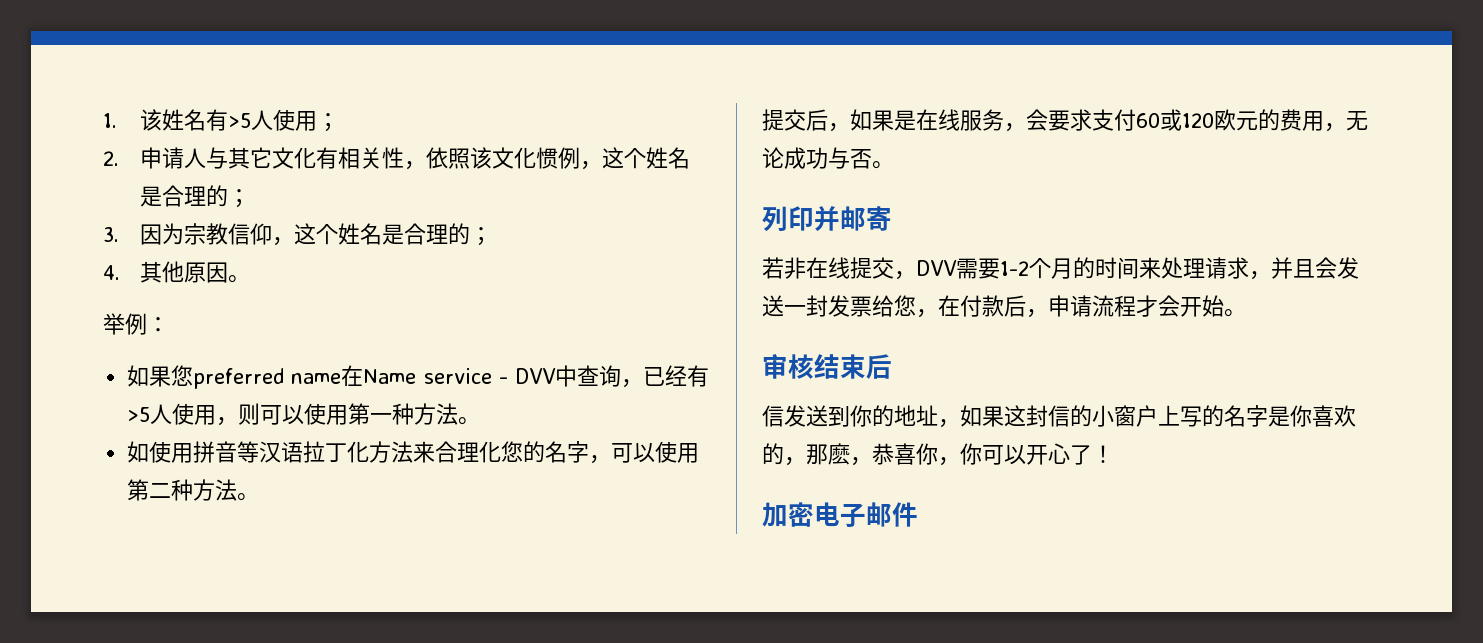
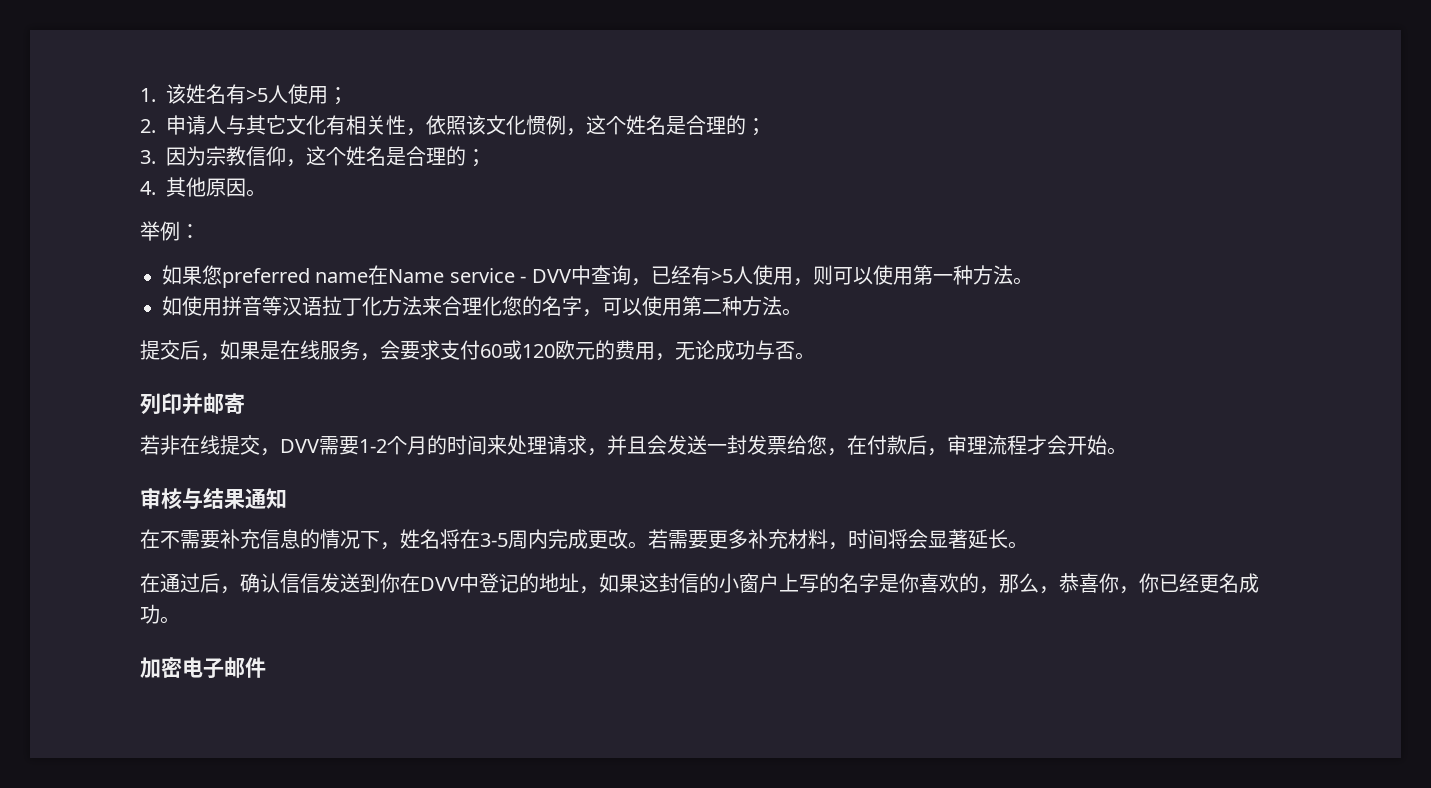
[1048,295,1092,317] 申请 -> [947,435,987,455] 审理
[814,354,892,379] 结束后 // -> [182,488,287,510] [140,529,1028,550] [140,573,300,594] 与结果通知 // 在不需要补充信息的情况下，姓名将在3-5周内完成更改。若需要更多补充材料，时间将会显著延长。 // 在通过后，确认信
(872, 416) none -> [400,573,519,593] 在DVV中登记
[828,443,850,465] 麽 -> [1019,573,1039,593] 么
[982,443,1114,465] 可以开心了！ -> [1159,573,1259,593] [140,604,180,624] 已经更名成功。

